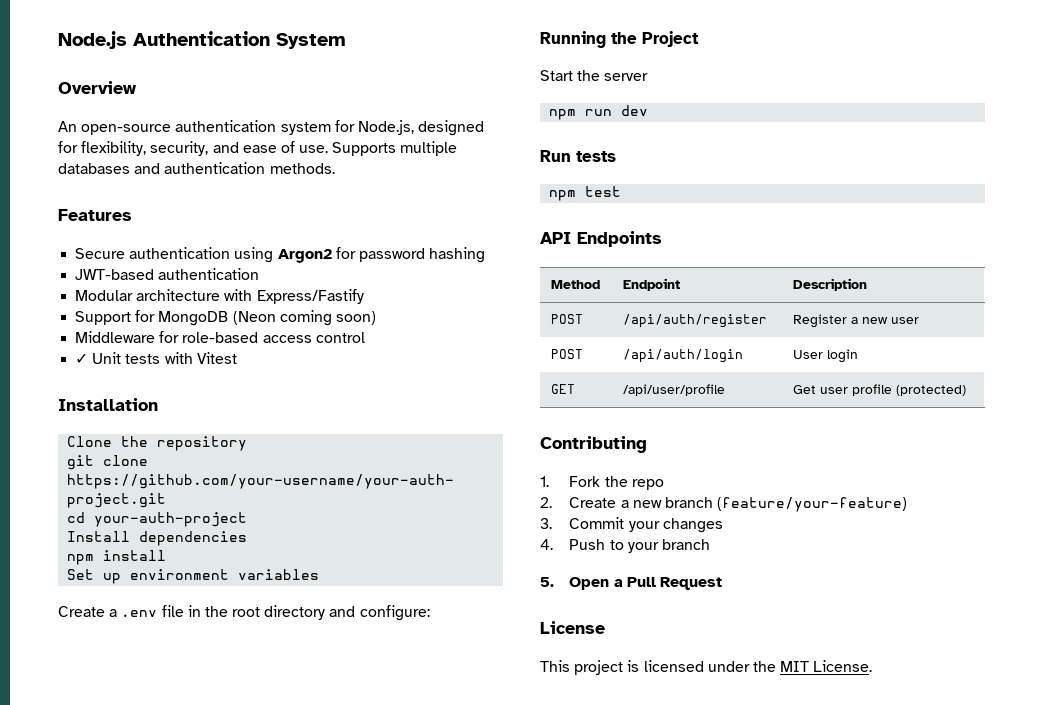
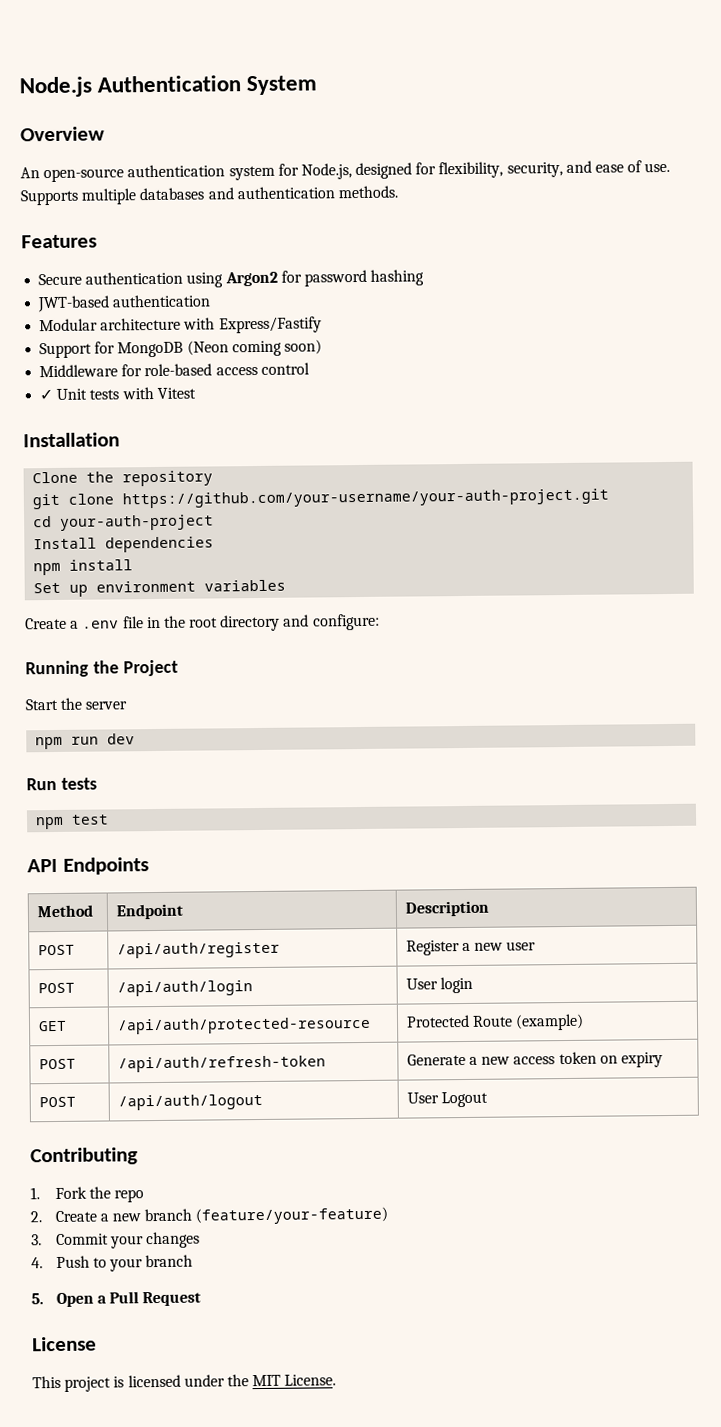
[622,384,725,396] [792,384,966,396] /api/user/profile | Get user profile (protected) -> [116,1016,371,1035] [405,1013,585,1031] [38,1058,76,1070] [117,1055,326,1073] [406,1051,663,1068] [38,1096,76,1108] [117,1093,263,1111] [406,1091,488,1108] /api/auth/protected-resource | Protected Route (example) // POST | /api/auth/refresh-token | Generate a new access token on expiry // POST | /api/auth/logout | User Logout

